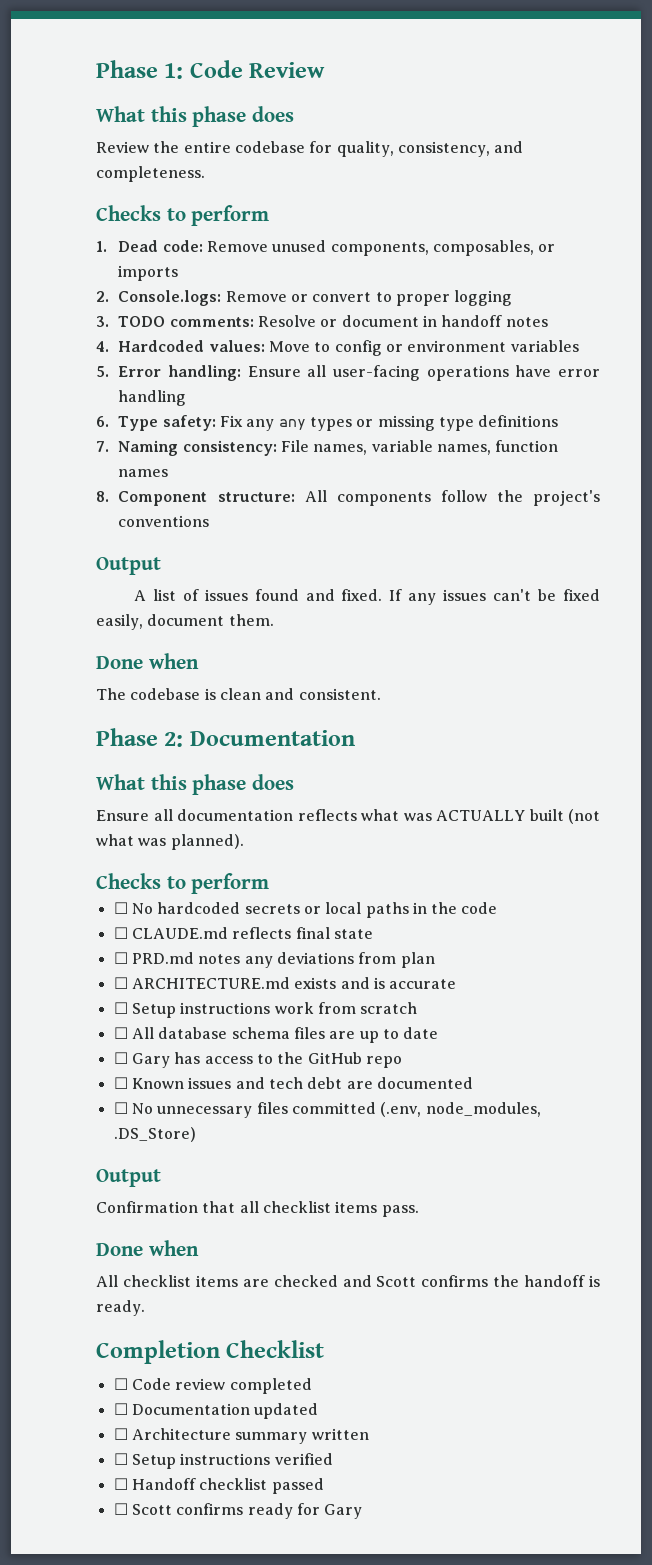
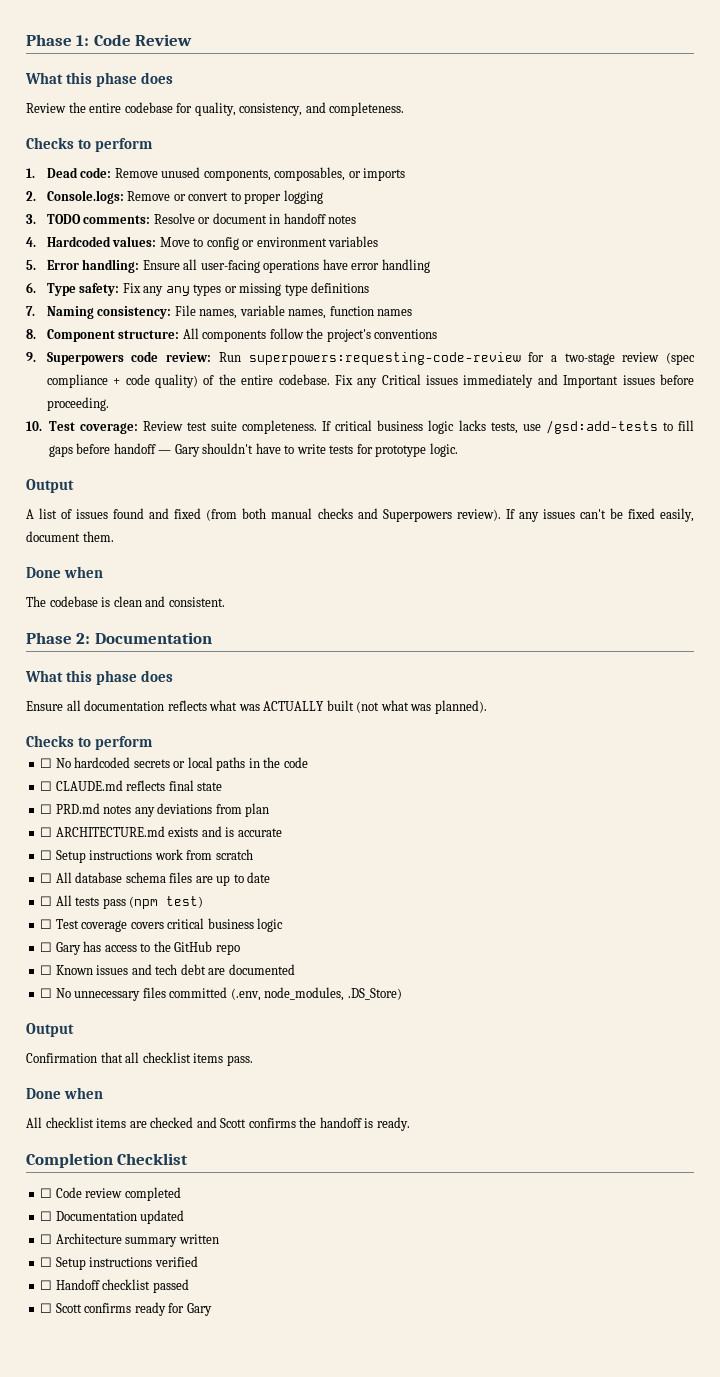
(210, 521) none -> [26,351,695,365] [46,374,695,388] [46,397,109,411] [26,420,695,434] [48,443,458,457] // 9. Superpowers code review: Run superpowers:requesting-code-review for a two-stage review (spec compliance + code quality) of the entire codebase. Fix any Critical issues immediately and Important issues before proceeding. // 10. Test coverage: Review test suite completeness. If critical business logic lacks tests, use /gsd:add-tests to fill gaps before handoff — Gary shouldn't have to write tests for prototype logic.
[341,589,383,601] fixed. -> [174,508,501,522] fixed (from both manual checks and Superpowers review).
(439, 1033) none -> [40,895,204,909] [40,918,284,932] // ☐ All tests pass (npm test) // ☐ Test coverage covers critical business logic

